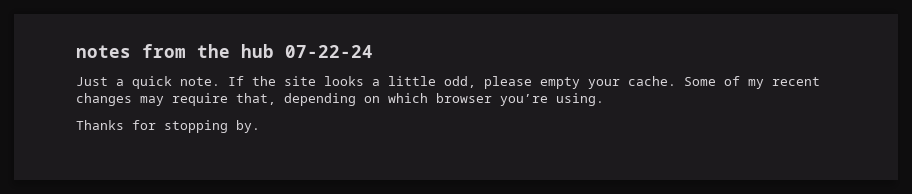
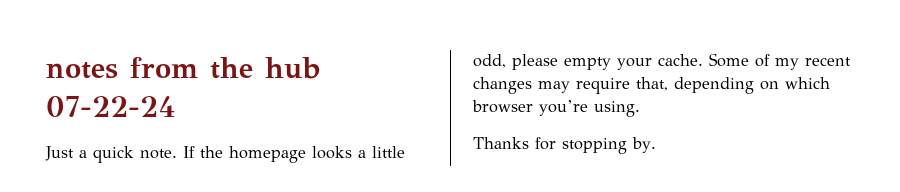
[284,76,316,86] site -> [229,146,306,163] homepage

